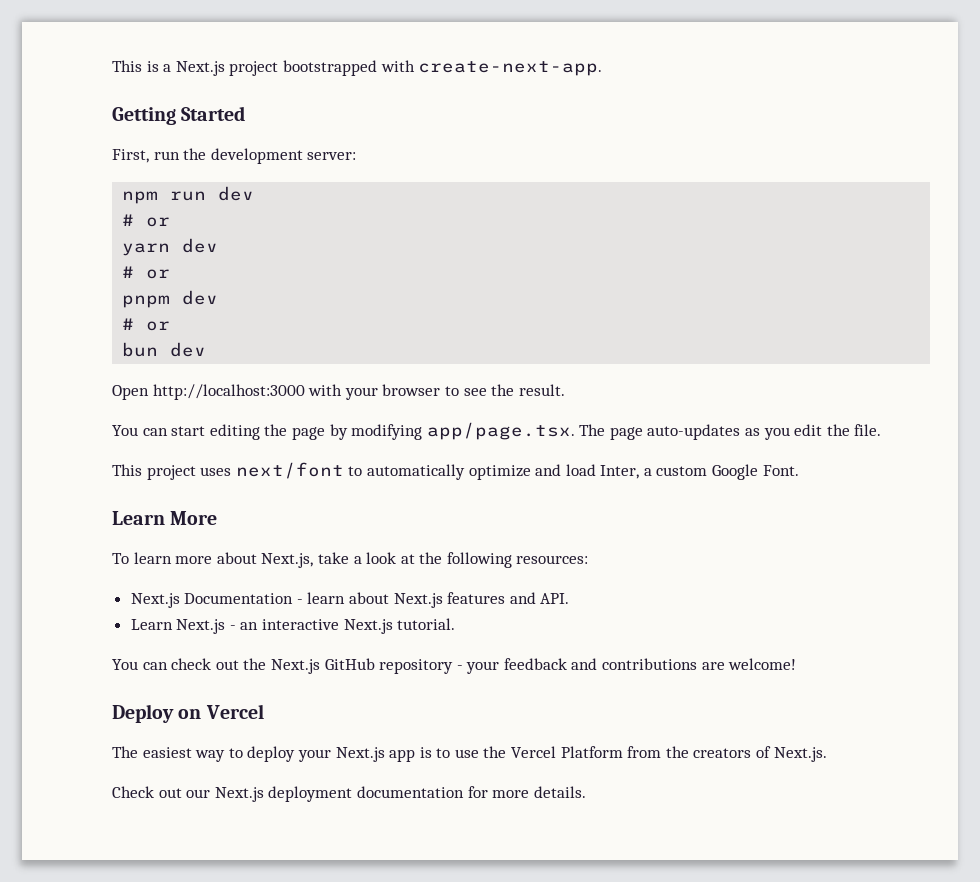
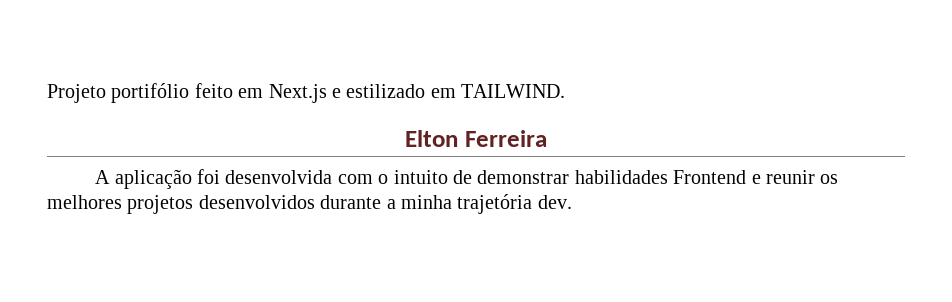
[112,60,603,76] [112,106,246,125] [112,148,357,164] [122,186,255,204] [122,214,171,227] [122,238,219,256] [122,266,171,279] [122,290,219,308] [122,318,171,331] [122,342,207,357] [112,384,565,400] [112,422,882,440] [112,462,799,480] [112,511,218,525] [112,552,589,568] [130,592,570,608] [130,618,456,634] [112,658,797,674] [112,704,264,723] [112,746,827,762] [112,786,586,802] This is a Next.js project bootstrapped with create-next-app. // Getting Started // First, run the development server: // npm run dev // # or // yarn dev // # or // pnpm dev // # or // bun dev // Open http://localhost:3000 with your browser to see the result. // You can start editing the page by modifying app/page.tsx. The page auto-updates as you edit the file. // This project uses next/font to automatically optimize and load Inter, a custom Google Font. // Learn More // To learn more about Next.js, take a look at the following resources: // Next.js Documentation - learn about Next.js features and API. // Learn Next.js - an interactive Next.js tutorial. // You can check out the Next.js GitHub repository - your feedback and contributions are welcome! // Deploy on Vercel // The easiest way to deploy your Next.js app is to use the Vercel Platform from the creators of Next.js. // Check out our Next.js deployment documentation for more details. -> [47,83,566,103] [405,130,547,147] [95,169,839,189] [47,194,572,214] Projeto portifólio feito em Next.js e estilizado em TAILWIND. // Elton Ferreira // A aplicação foi desenvolvida com o intuito de demonstrar habilidades Frontend e reunir os melhores projetos desenvolvidos durante a minha trajetória dev.

